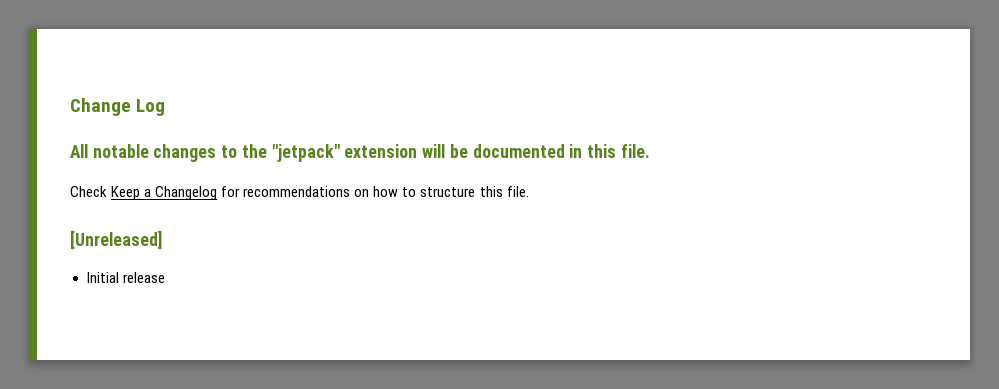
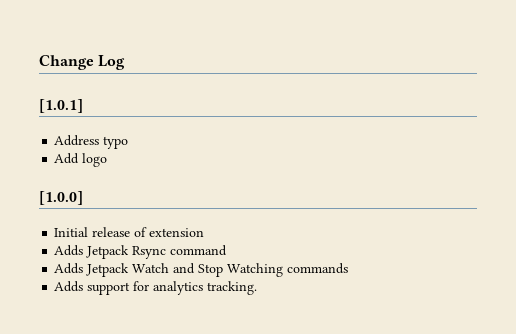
[70,144,650,162] [70,186,529,200] [70,230,162,249] [86,272,165,283] All notable changes to the "jetpack" extension will be documented in this file. // Check Keep a Changelog for recommendations on how to structure this file. // [Unreleased] // Initial release -> [39,99,83,113] [54,135,129,149] [54,153,108,167] [39,191,83,205] [54,227,205,237] [54,245,228,259] [54,263,349,277] [54,281,258,295] [1.0.1] // Address typo // Add logo // [1.0.0] // Initial release of extension // Adds Jetpack Rsync command // Adds Jetpack Watch and Stop Watching commands // Adds support for analytics tracking.

